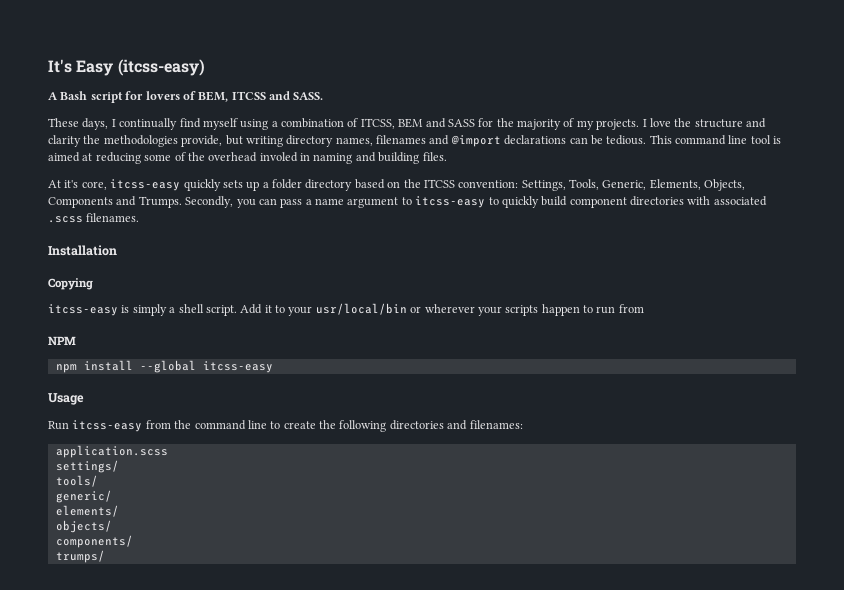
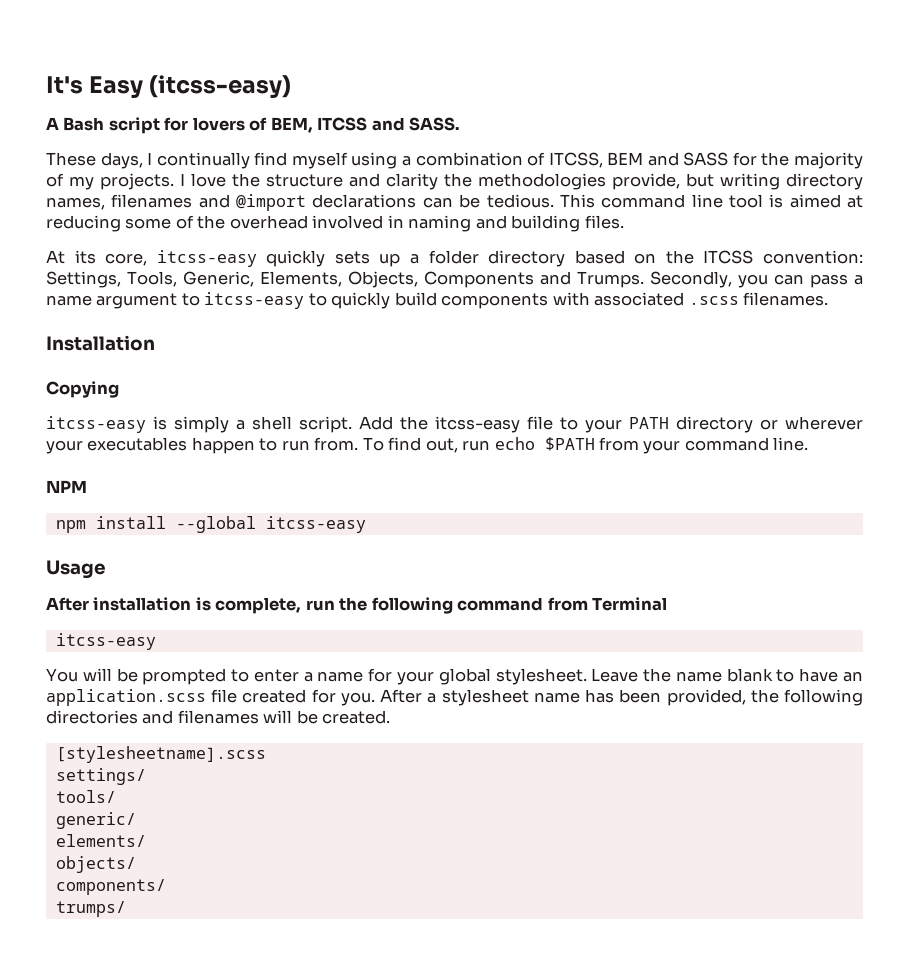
[259,152,298,162] involed -> [312,215,384,229] involved
[64,180,79,188] it's -> [74,250,96,264] its
[569,196,684,208] component directories -> [441,293,549,309] components
[264,303,407,316] it to your usr/local/bin -> [400,416,753,433] the itcss-easy file to your PATH directory
[505,305,539,316] scripts -> [87,437,188,451] executables
[618,304,644,313] from -> [314,437,809,454] from. To find out, run echo $PATH from your command line.
[48,420,523,432] [55,445,168,458] Run itcss-easy from the command line to create the following directories and filenames: // application.scss -> [46,597,668,614] [55,633,156,650] [46,668,864,685] [46,689,864,706] [46,710,391,724] [55,746,266,763] After installation is complete, run the following command from Terminal // itcss-easy // You will be prompted to enter a name for your global stylesheet. Leave the name blank to have an application.scss file created for you. After a stylesheet name has been provided, the following directories and filenames will be created. // [stylesheetname].scss

